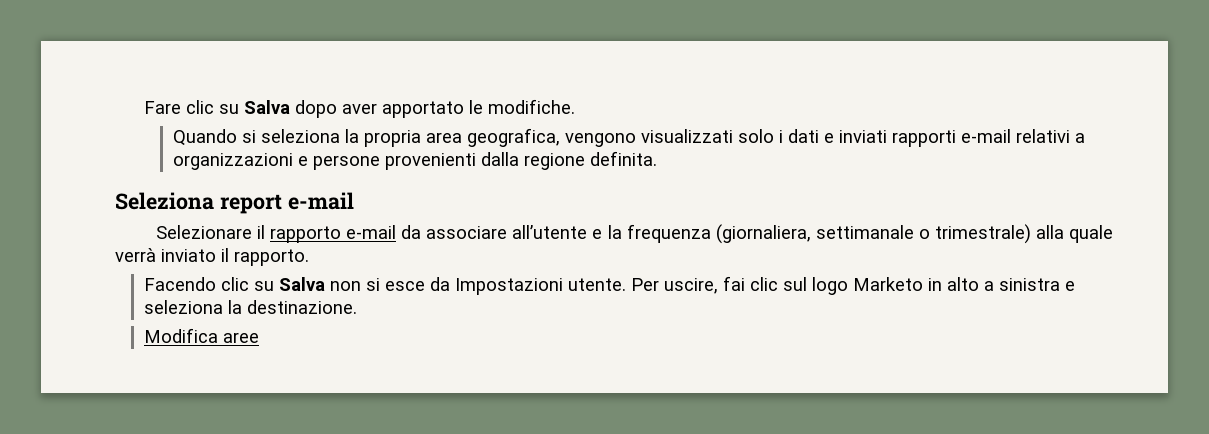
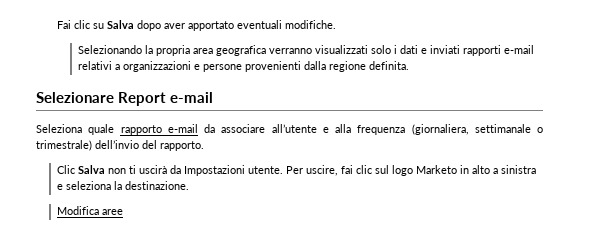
[143,101,181,114] Fare -> [56,20,71,29] Fai
[468,100,483,114] le -> [236,20,282,29] eventuali
[172,129,340,146] Quando si seleziona -> [77,45,142,54] Selezionando
[466,128,636,147] geografica, vengono -> [215,45,312,56] geografica verranno
[115,192,282,214] Seleziona report -> [36,92,167,106] Selezionare Report
[155,225,265,239] Selezionare il -> [36,124,115,135] Seleziona quale
[607,225,622,239] la -> [335,124,351,133] alla
[1035,225,1113,243] [115,248,309,266] [143,277,425,291] alla quale verrà inviato il rapporto. // Facendo clic su Salva non si esce -> [95,140,204,151] [56,165,167,174] dell’invio del rapporto. // Clic Salva non ti uscirà

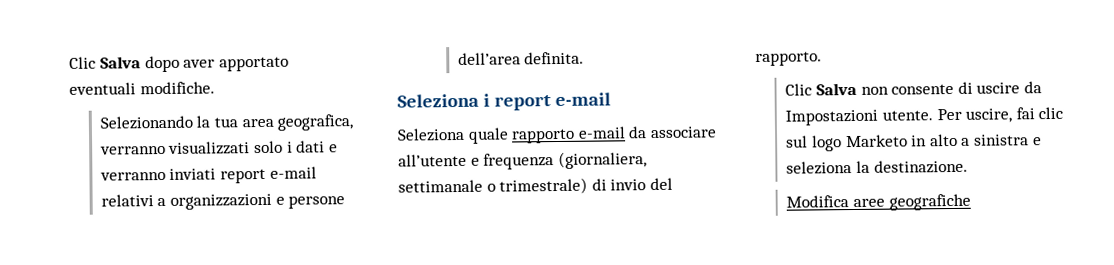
[56,20,104,29] Fai clic su -> [69,56,97,69] Clic
[155,45,266,56] propria area geografica -> [214,114,354,131] tua area geografica,
[429,45,501,56] inviati rapporti -> [99,168,267,184] verranno inviati report
[244,61,409,72] [36,92,167,106] provenienti dalla regione definita. // Selezionare Report -> [457,51,585,66] [397,93,551,111] dell’area definita. // Seleziona i report
[335,124,351,133] alla -> (480, 161) none
[95,140,139,149] dell’invio -> [591,178,647,191] di invio
[128,165,167,174] ti uscirà -> [891,81,1021,95] consente di uscire
(123, 212) none -> [888,193,971,211] geografiche

